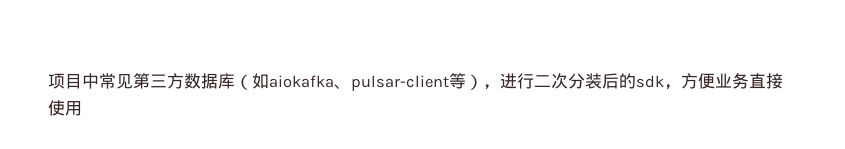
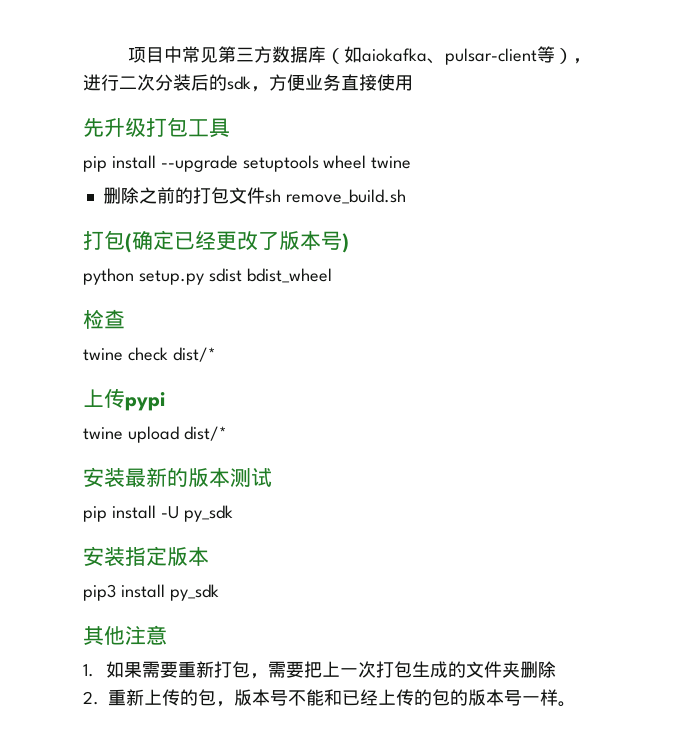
(82, 108) none -> [83,117,230,138] [83,155,412,172] [102,187,406,204] [83,230,349,253] [83,268,332,285] [83,309,125,329] [83,347,216,362] [83,388,165,411] [83,426,227,443] [83,467,272,487] [83,505,233,522] [83,546,209,566] [83,584,219,601] [83,625,167,645] [83,661,556,679] [83,689,576,707] // 先升级打包工具 // pip install --upgrade setuptools wheel twine // 删除之前的打包文件sh remove_build.sh // 打包(确定已经更改了版本号) // python setup.py sdist bdist_wheel // 检查 // twine check dist/* // 上传pypi // twine upload dist/* // 安装最新的版本测试 // pip install -U py_sdk // 安装指定版本 // pip3 install py_sdk // 其他注意 // 1.如果需要重新打包，需要把上一次打包生成的文件夹删除 // 2.重新上传的包，版本号不能和已经上传的包的版本号一样。

